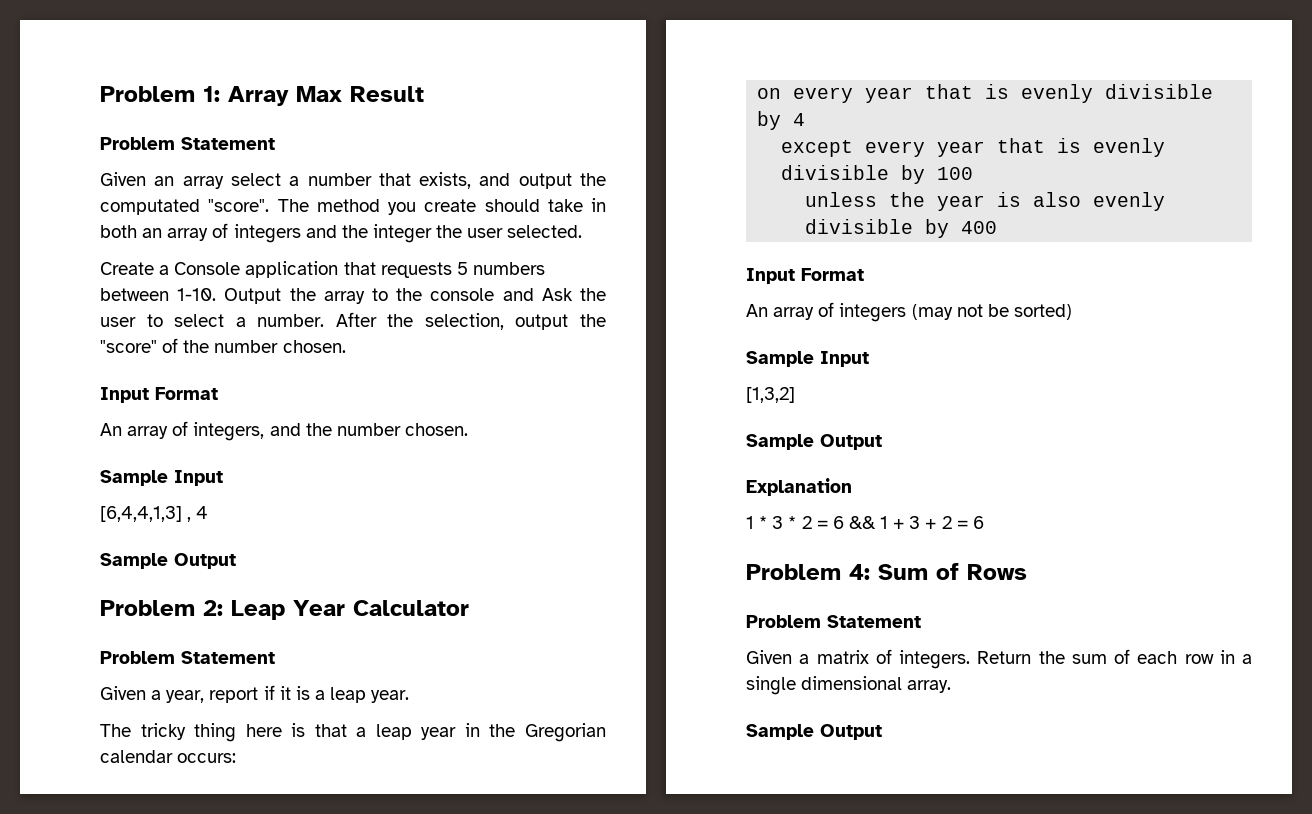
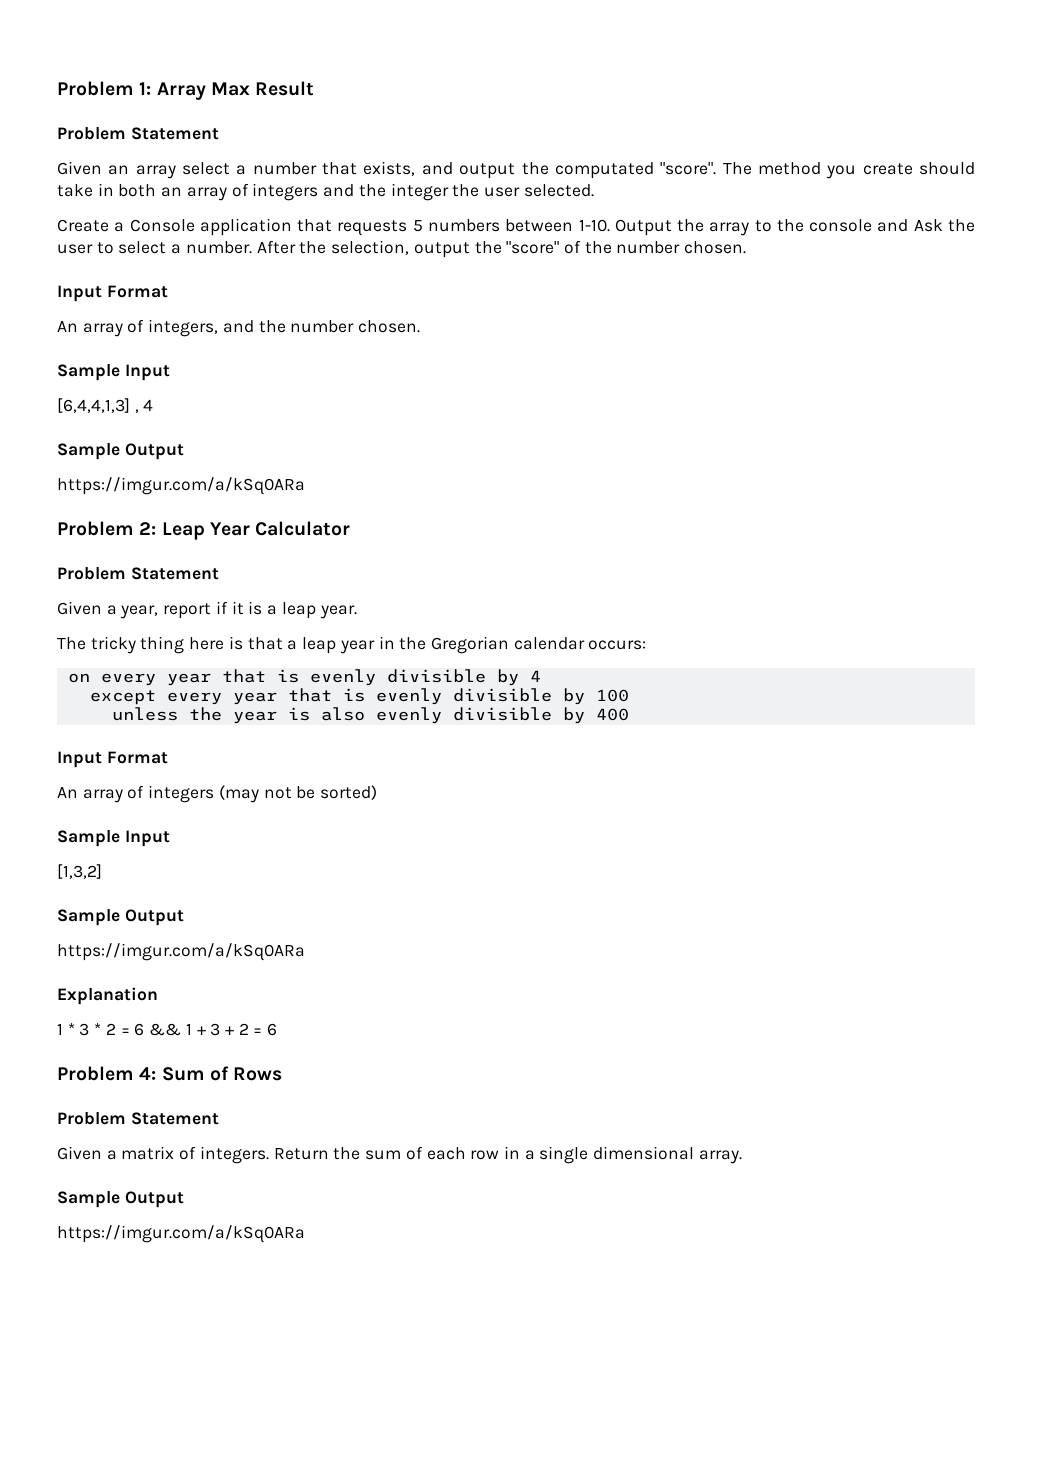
(236, 561) none -> [57,477,305,495] // https://imgur.com/a/kSq0ARa
(882, 442) none -> [57,943,305,961] // https://imgur.com/a/kSq0ARa
(882, 732) none -> [57,1225,305,1243] // https://imgur.com/a/kSq0ARa

